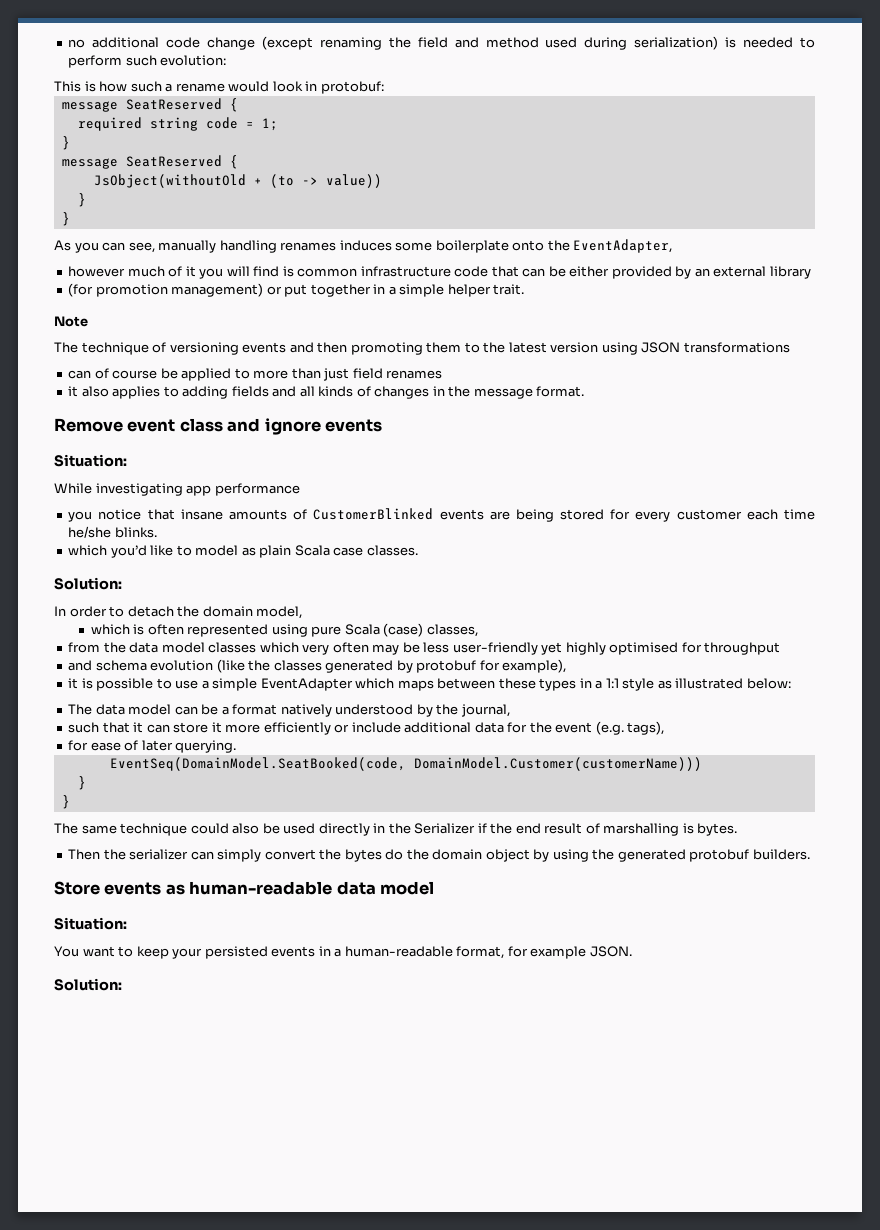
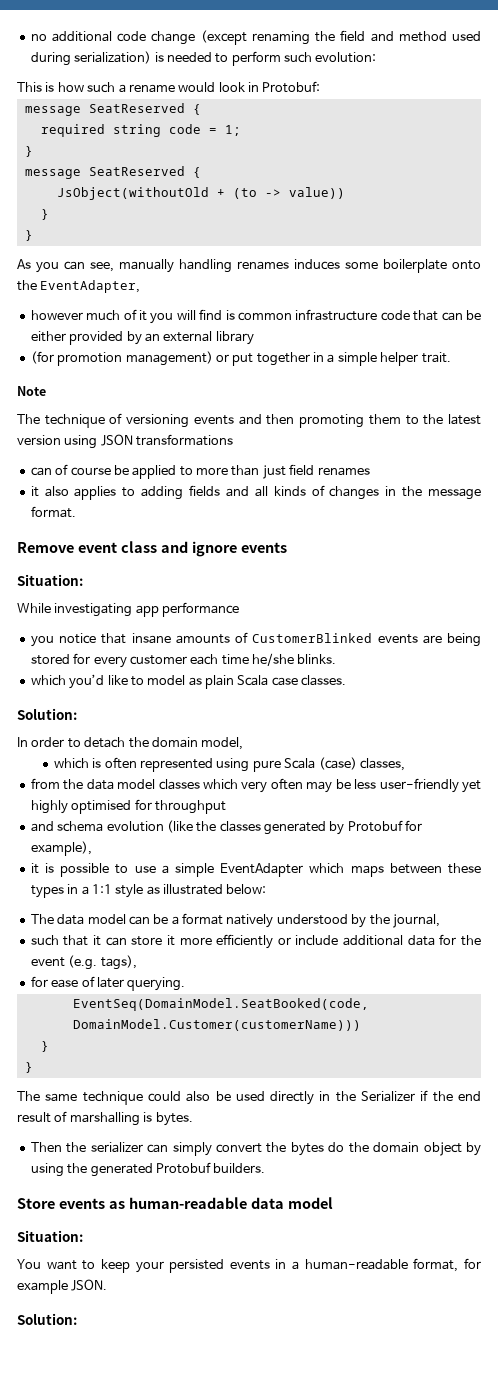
[320,81,384,94] protobuf: -> [262,81,321,93] Protobuf:
[416,660,477,673] protobuf -> [347,820,403,832] Protobuf
[689,849,750,862] protobuf -> [155,1162,211,1174] Protobuf

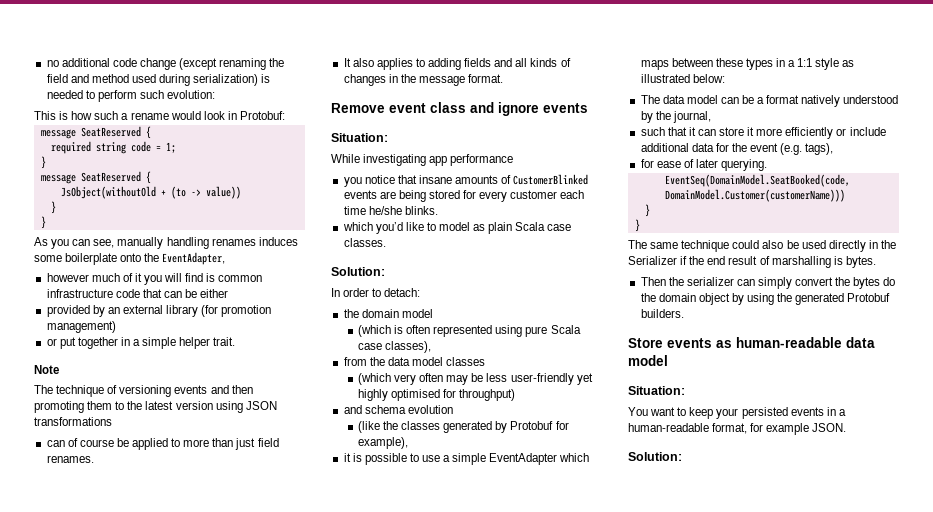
(66, 336) none -> (229, 293) //
(254, 338) // -> (199, 311) none
(213, 358) none -> (116, 327) //
[317,467,370,476] [30,486,39,497] renames // it -> [46,455,94,463] [343,58,351,67] renames. // It
[84,737,244,750] [53,758,89,769] detach the domain model, // which -> [384,288,421,297] [343,309,433,318] [357,325,391,337] detach: // the domain model // (which
[318,757,405,771] (case) classes, -> [357,341,431,353] case classes),
[202,779,238,790] which -> [357,373,391,385] // (which
[154,800,226,814] throughput -> [459,389,516,401] throughput)
(164, 826) none -> (453, 409) //

